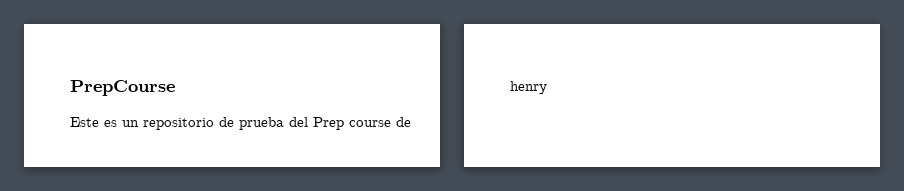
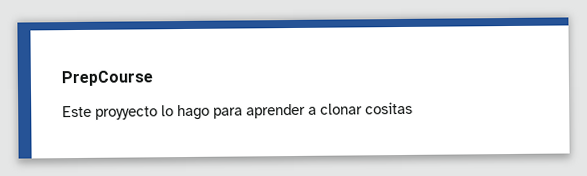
[104,117,411,130] [510,81,547,94] es un repositorio de prueba del Prep course de henry -> [95,101,413,121] proyyecto lo hago para aprender a clonar cositas

